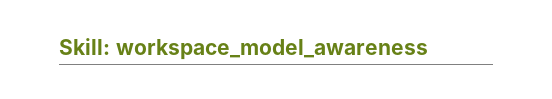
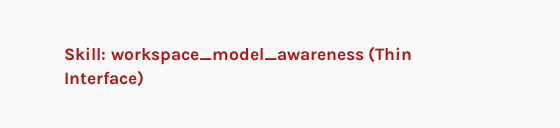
(428, 49) none -> [368,46,413,63] [64,70,144,87] (Thin Interface)

